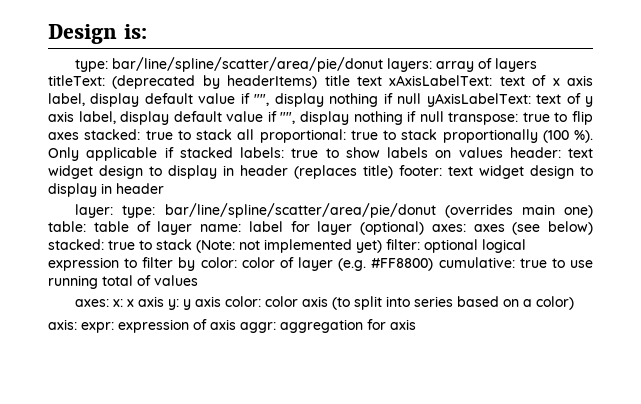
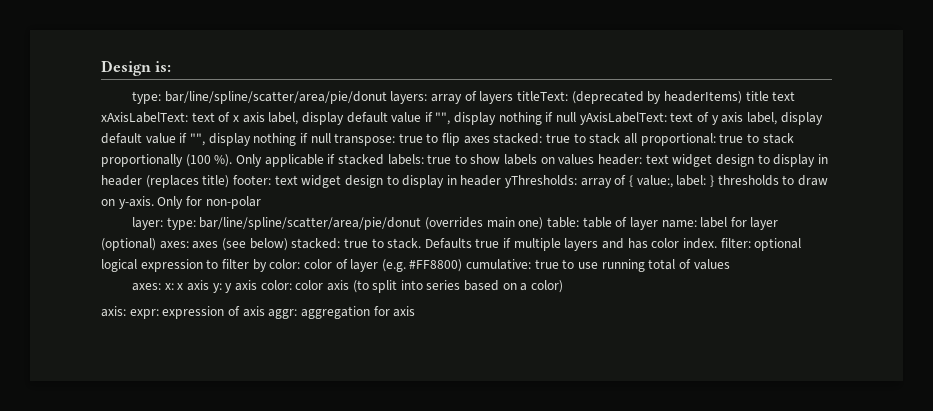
(164, 188) none -> [505,175,828,188] [101,196,261,209] yThresholds: array of { value:, label: } thresholds to draw on y-axis. Only for non-polar
[156,239,382,253] stack (Note: not implemented yet) -> [387,238,717,251] stack. Defaults true if multiple layers and has color index.

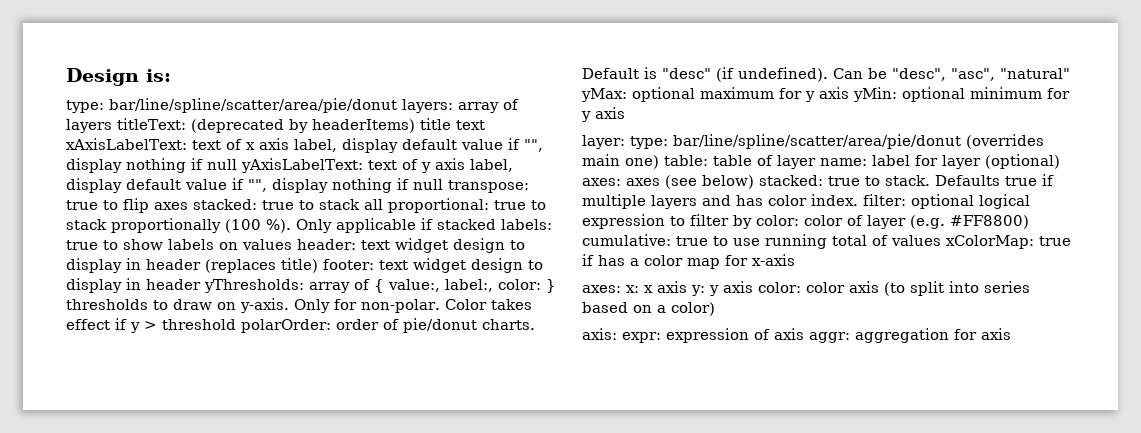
[676,175,707,186] label: -> [445,279,541,292] label:, color:
[205,196,261,209] non-polar -> [361,299,532,313] [66,318,535,333] [582,67,1070,82] [581,87,1070,102] [581,107,625,122] non-polar. Color takes effect if y > threshold polarOrder: order of pie/donut charts. Default is "desc" (if undefined). Can be "desc", "asc", "natural" yMax: optional maximum for y axis yMin: optional minimum for y axis
(730, 264) none -> [946,235,1071,249] [582,254,795,269] xColorMap: true if has a color map for x-axis

